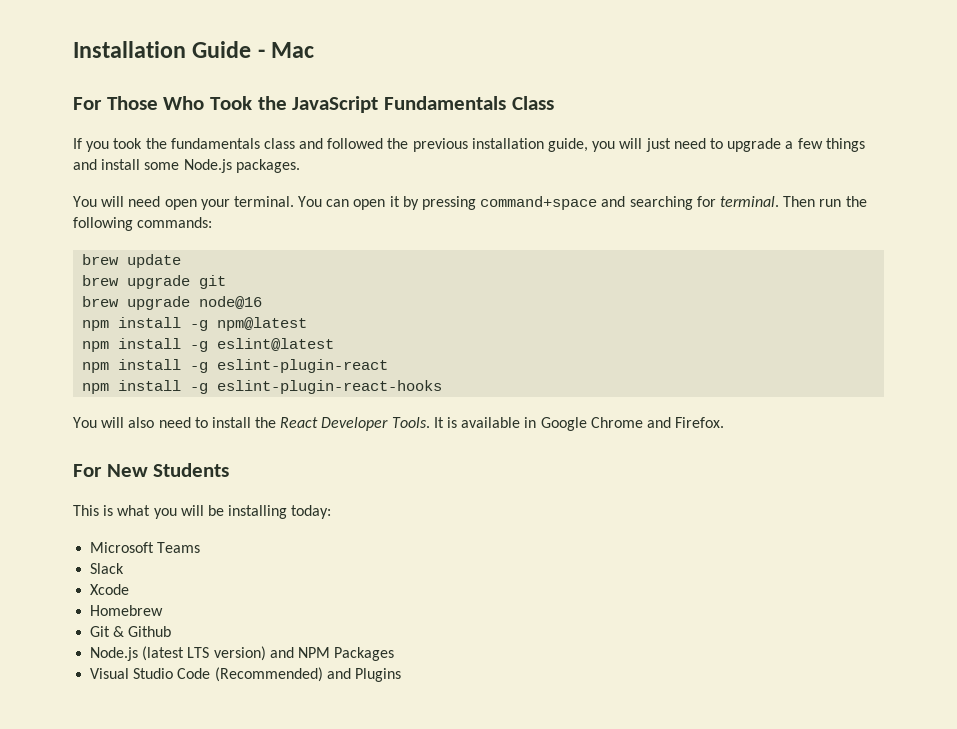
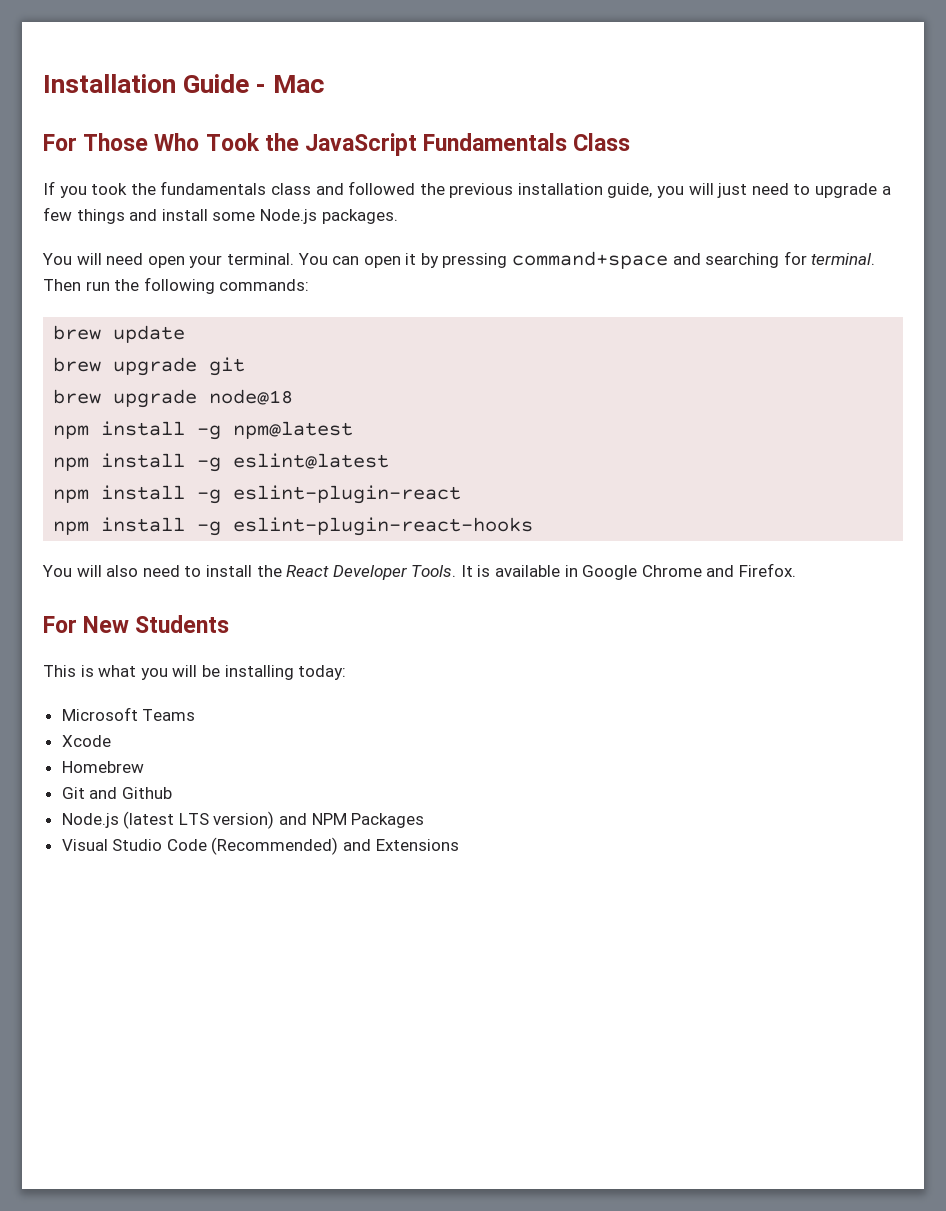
[199,296,263,309] node@16 -> [209,389,294,405] node@18
[90,563,125,574] // Slack -> (196, 715) none
[113,626,125,637] & -> [89,787,118,799] and
[354,668,401,682] Plugins -> [375,839,459,851] Extensions

